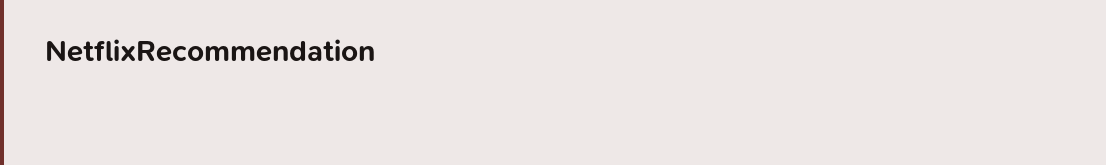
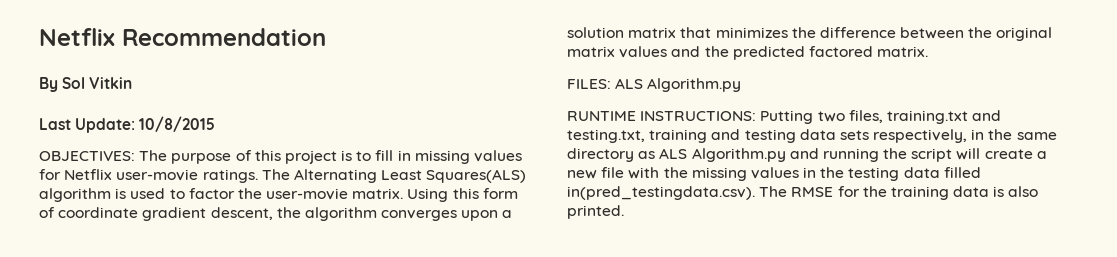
[45,39,375,62] NetflixRecommendation -> [39,28,326,46] [39,77,133,92] [39,116,216,133] [39,150,523,164] [39,169,527,183] [39,188,518,202] [39,207,513,221] [567,27,1053,41] [567,46,929,60] [567,78,742,92] [567,110,1002,124] [567,129,1057,143] [567,148,1047,162] [567,167,981,181] [567,186,1039,200] [567,205,624,219] Netflix Recommendation // By Sol Vitkin // Last Update: 10/8/2015 // OBJECTIVES: The purpose of this project is to fill in missing values for Netflix user-movie ratings. The Alternating Least Squares(ALS) algorithm is used to factor the user-movie matrix. Using this form of coordinate gradient descent, the algorithm converges upon a solution matrix that minimizes the difference between the original matrix values and the predicted factored matrix. // FILES: ALS Algorithm.py // RUNTIME INSTRUCTIONS: Putting two files, training.txt and testing.txt, training and testing data sets respectively, in the same directory as ALS Algorithm.py and running the script will create a new file with the missing values in the testing data filled in(pred_testingdata.csv). The RMSE for the training data is also printed.

